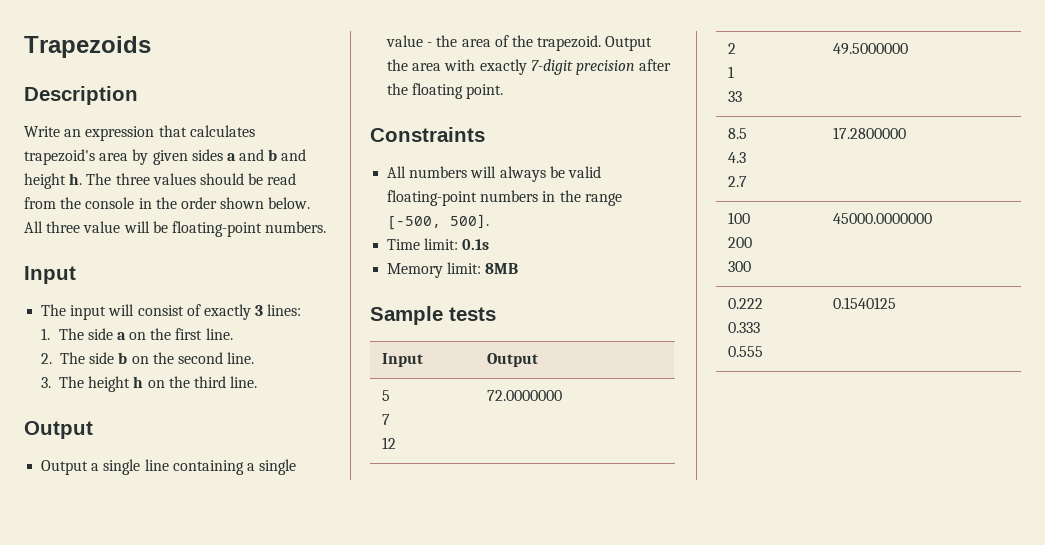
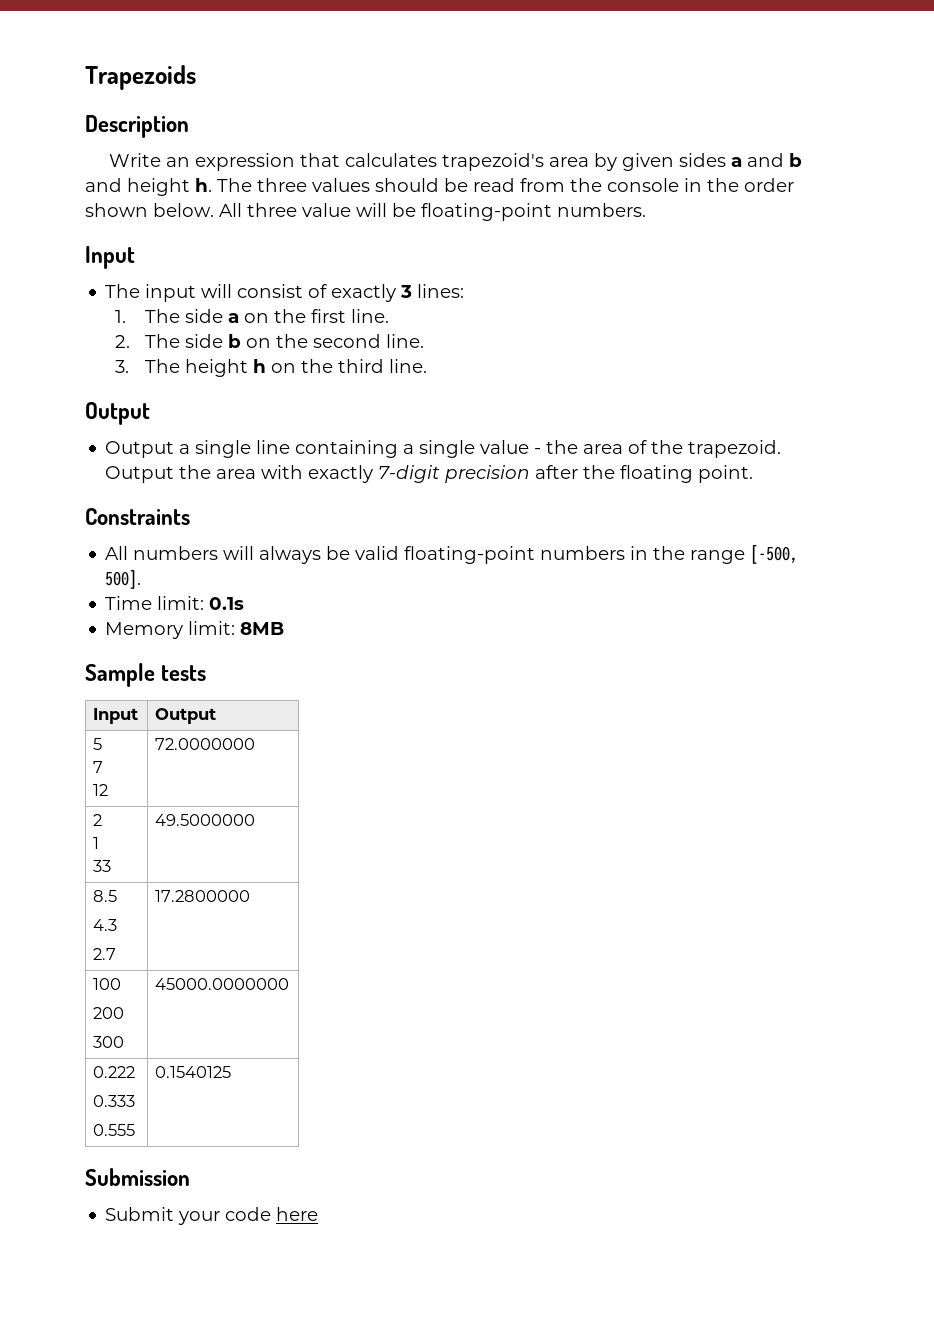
(897, 303) none -> [85,1168,190,1186] [105,1207,319,1225] // Submission // Submit your code here

